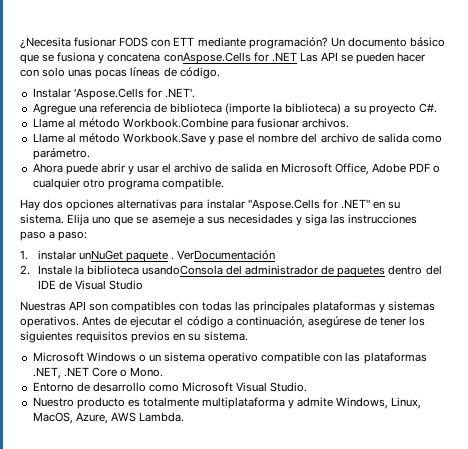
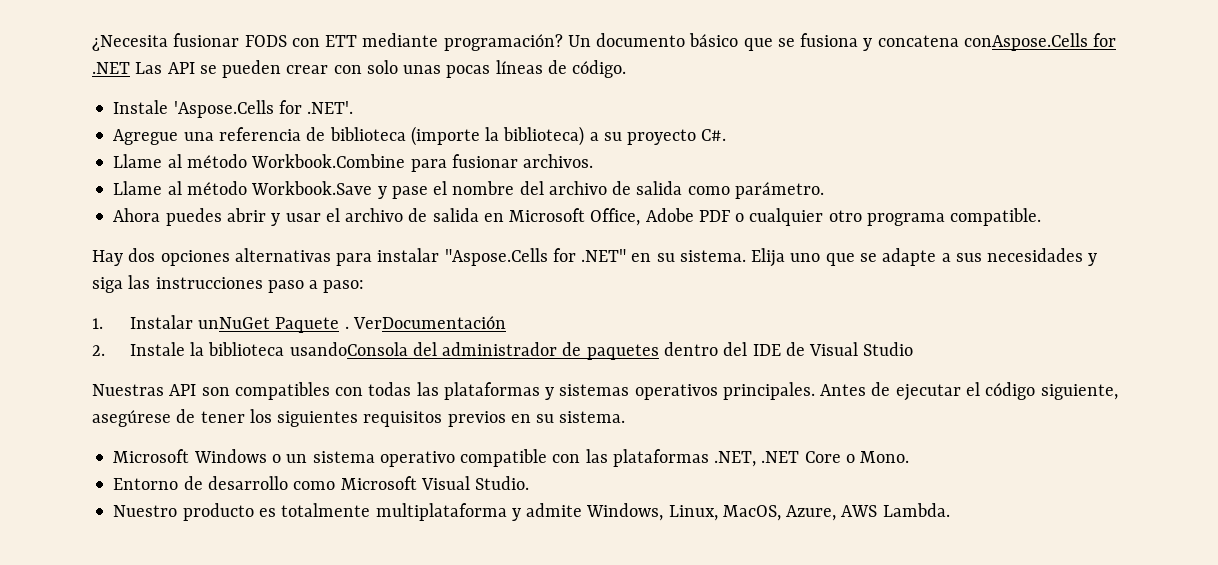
[397,52,426,62] hacer -> [286,65,329,74] crear
[32,88,71,98] Instalar -> [113,100,169,114] Instale
[65,163,98,175] puede -> [165,208,222,226] puedes
[151,214,195,226] asemeje -> [882,248,937,266] adapte
[37,250,168,262] instalar unNuGet paquete -> [129,315,340,333] Instalar unNuGet Paquete
[252,301,310,313] principales -> (439, 389) none
[20,316,79,328] operativos. -> [634,382,815,400] operativos principales.
[226,316,305,328] a continuación, -> [1040,384,1118,400] siguiente,

